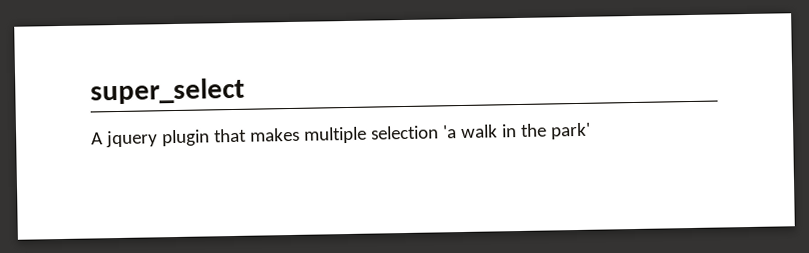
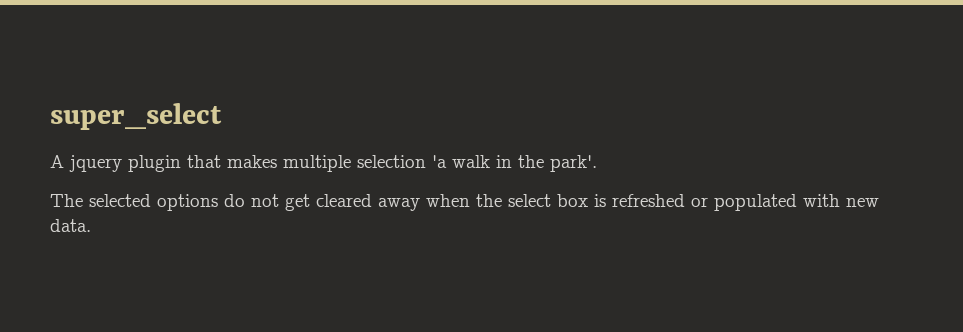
[549,122,591,140] park' -> [550,155,597,172] [50,194,879,211] [50,219,91,232] park'. // The selected options do not get cleared away when the select box is refreshed or populated with new data.

